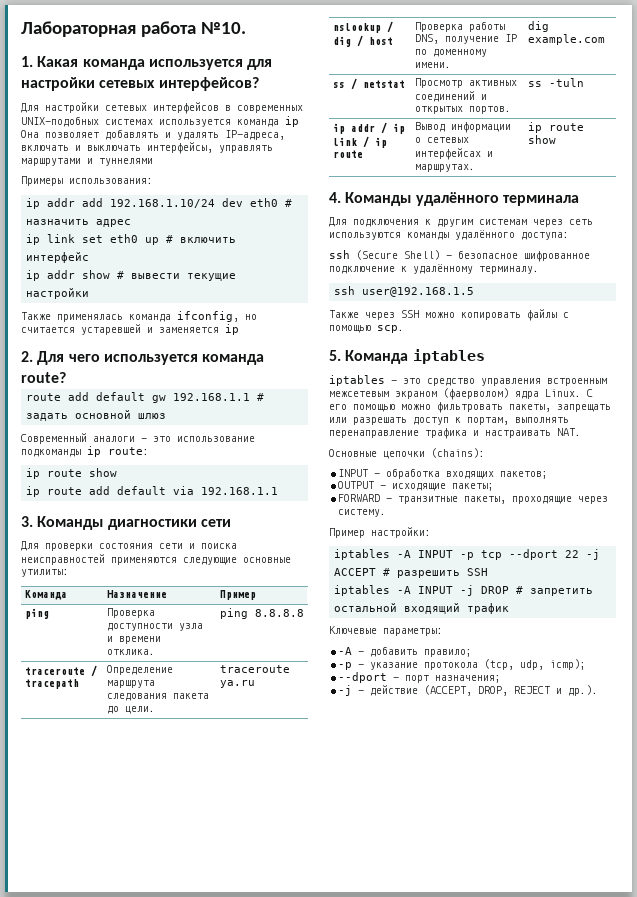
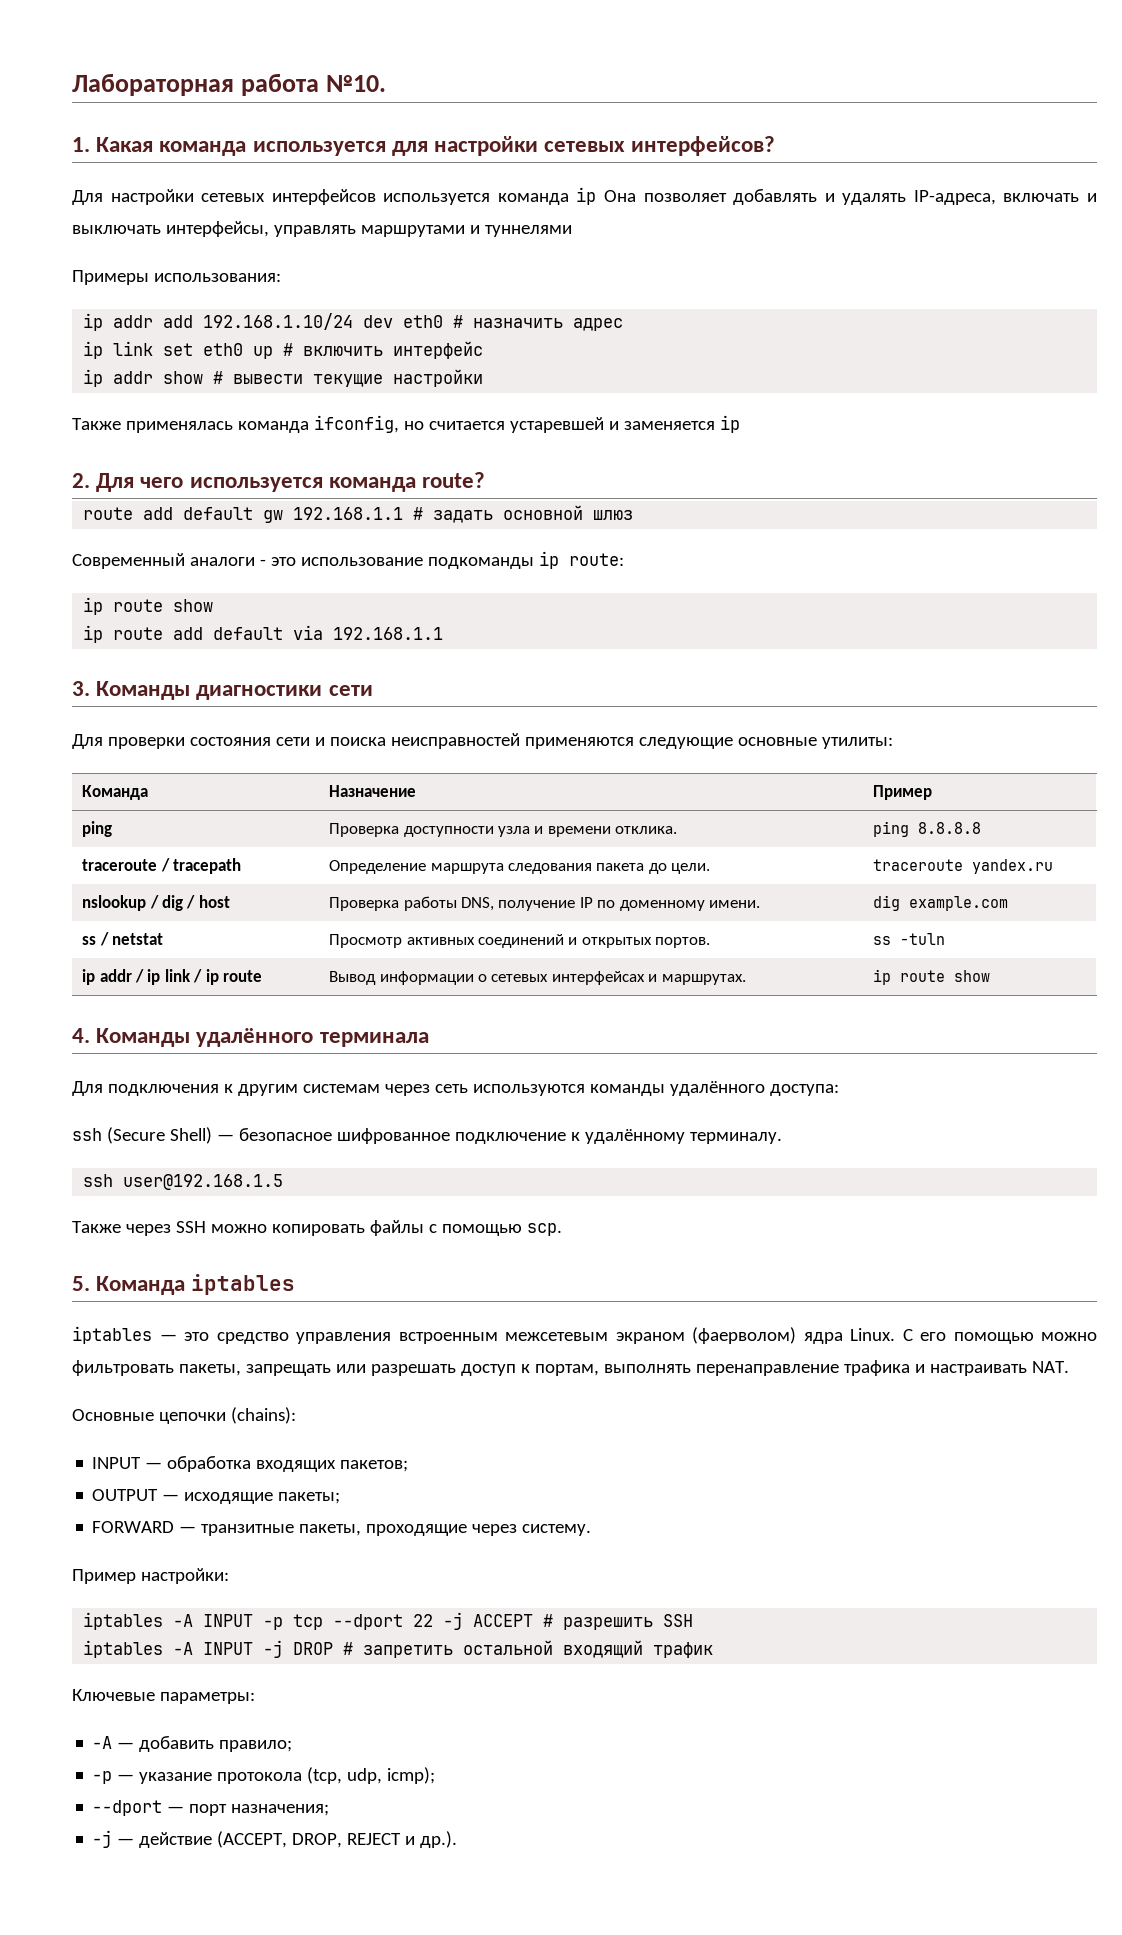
[225,105,303,113] [21,116,153,127] в современных UNIX-подобных системах -> (376, 197) none
[219,680,255,688] ya.ru -> [972,859,1054,874] yandex.ru

